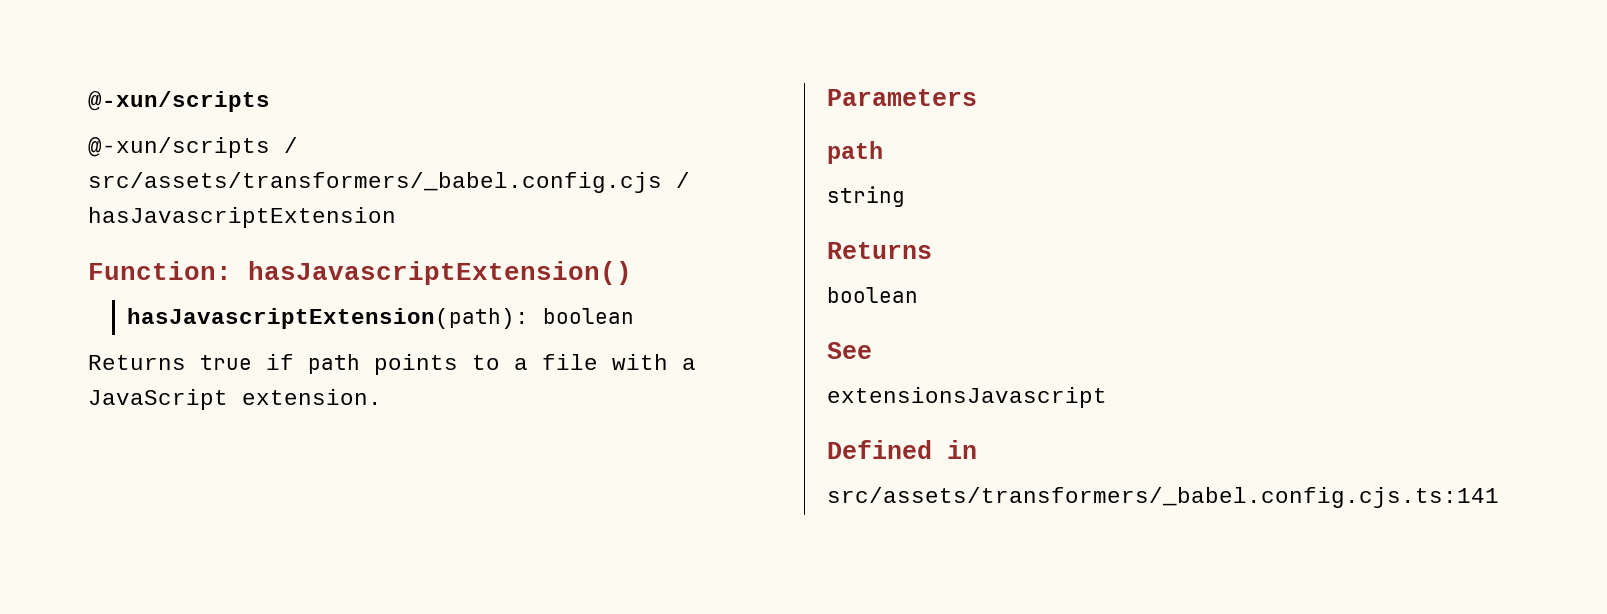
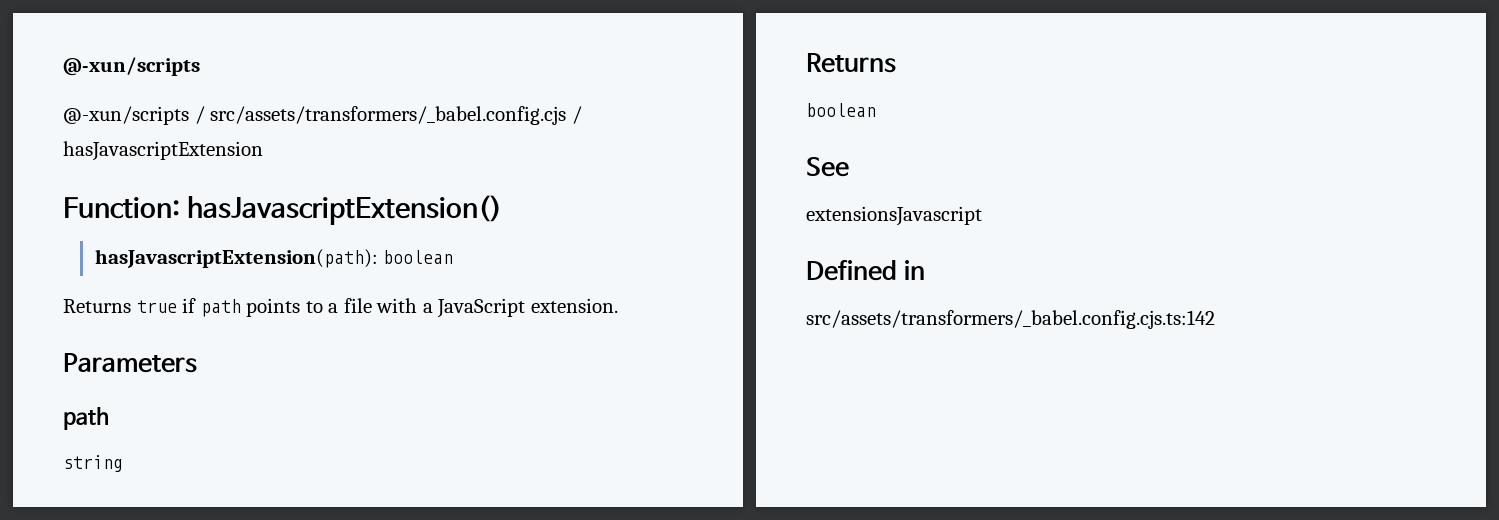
[827,487,1499,508] src/assets/transformers/_babel.config.cjs.ts:141 -> [806,310,1215,329] src/assets/transformers/_babel.config.cjs.ts:142

